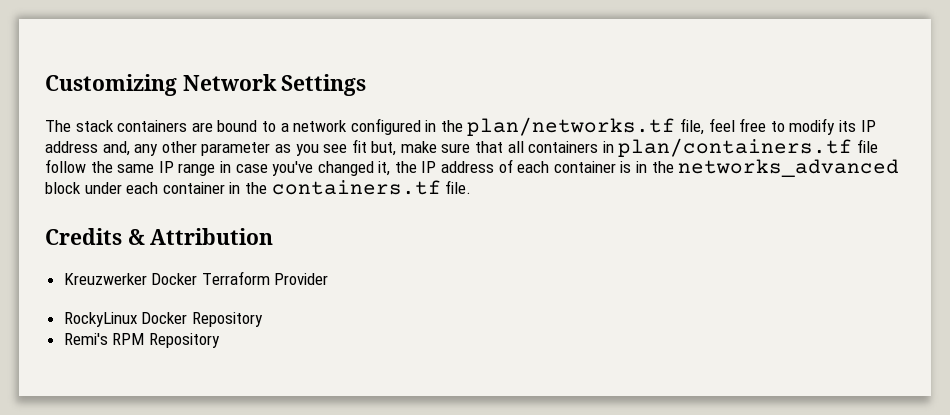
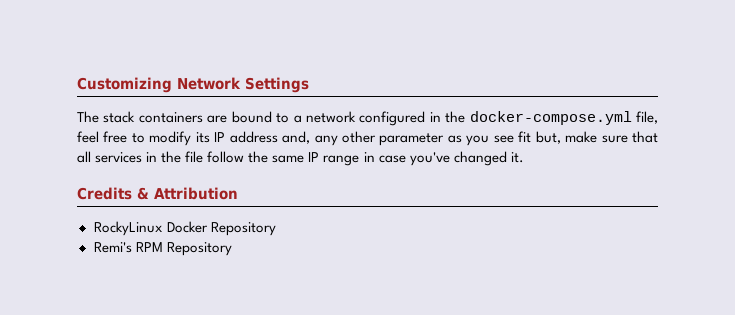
[467,117,676,136] plan/networks.tf -> [469,111,632,125] docker-compose.yml
[528,138,853,157] containers in plan/containers.tf -> [95,151,182,163] services in the
[378,159,900,177] [45,180,472,195] it, the IP address of each container is in the networks_advanced block under each container in the containers.tf file. -> [510,152,524,163] it.
[63,271,329,285] // Kreuzwerker Docker Terraform Provider -> (238, 193) none

